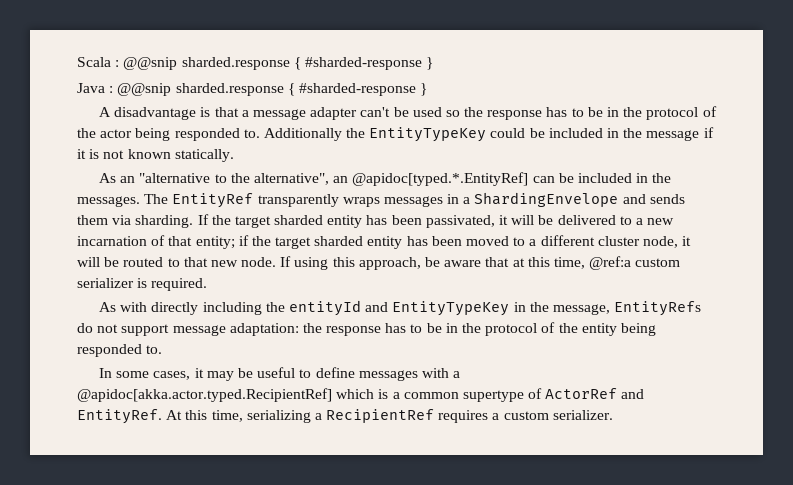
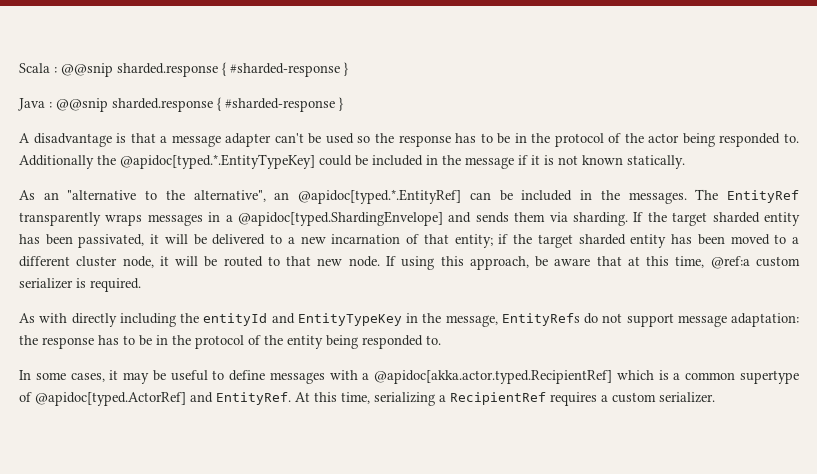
[369,127,487,142] EntityTypeKey -> [120,154,315,169] @apidoc[typed.*.EntityTypeKey]
[474,192,619,207] ShardingEnvelope -> [238,211,443,226] @apidoc[typed.ShardingEnvelope]
[545,388,618,399] ActorRef -> [35,392,186,406] @apidoc[typed.ActorRef]

